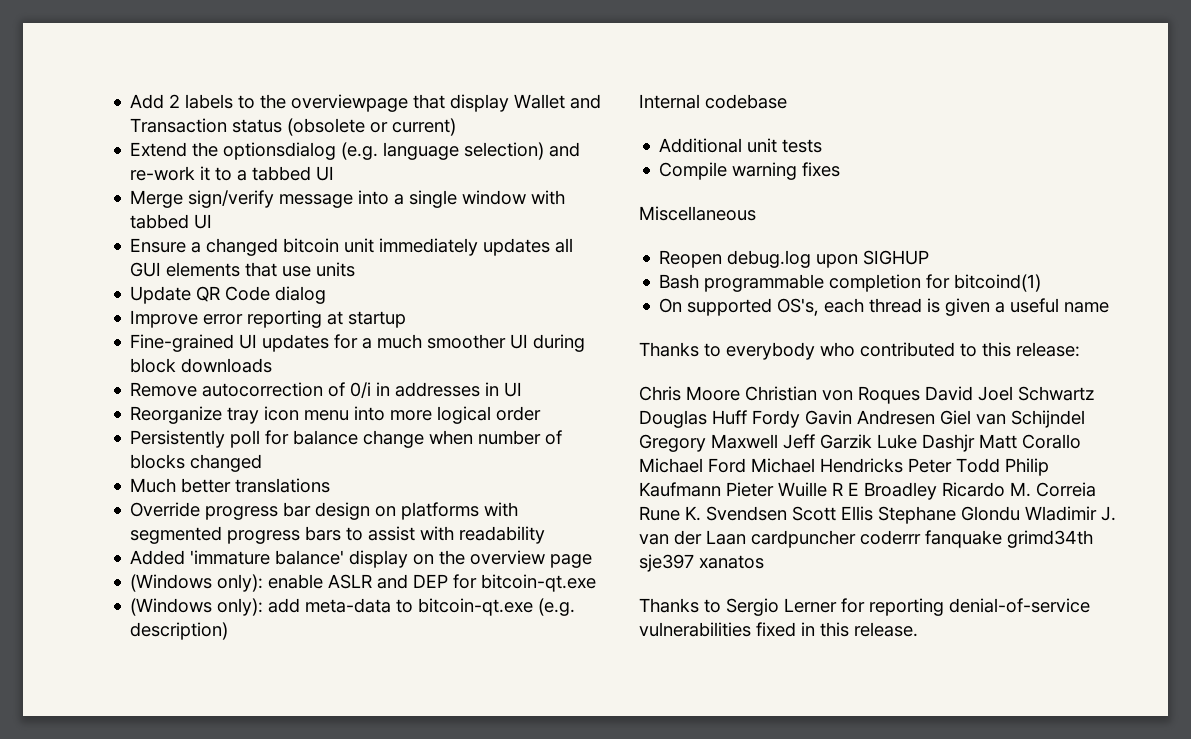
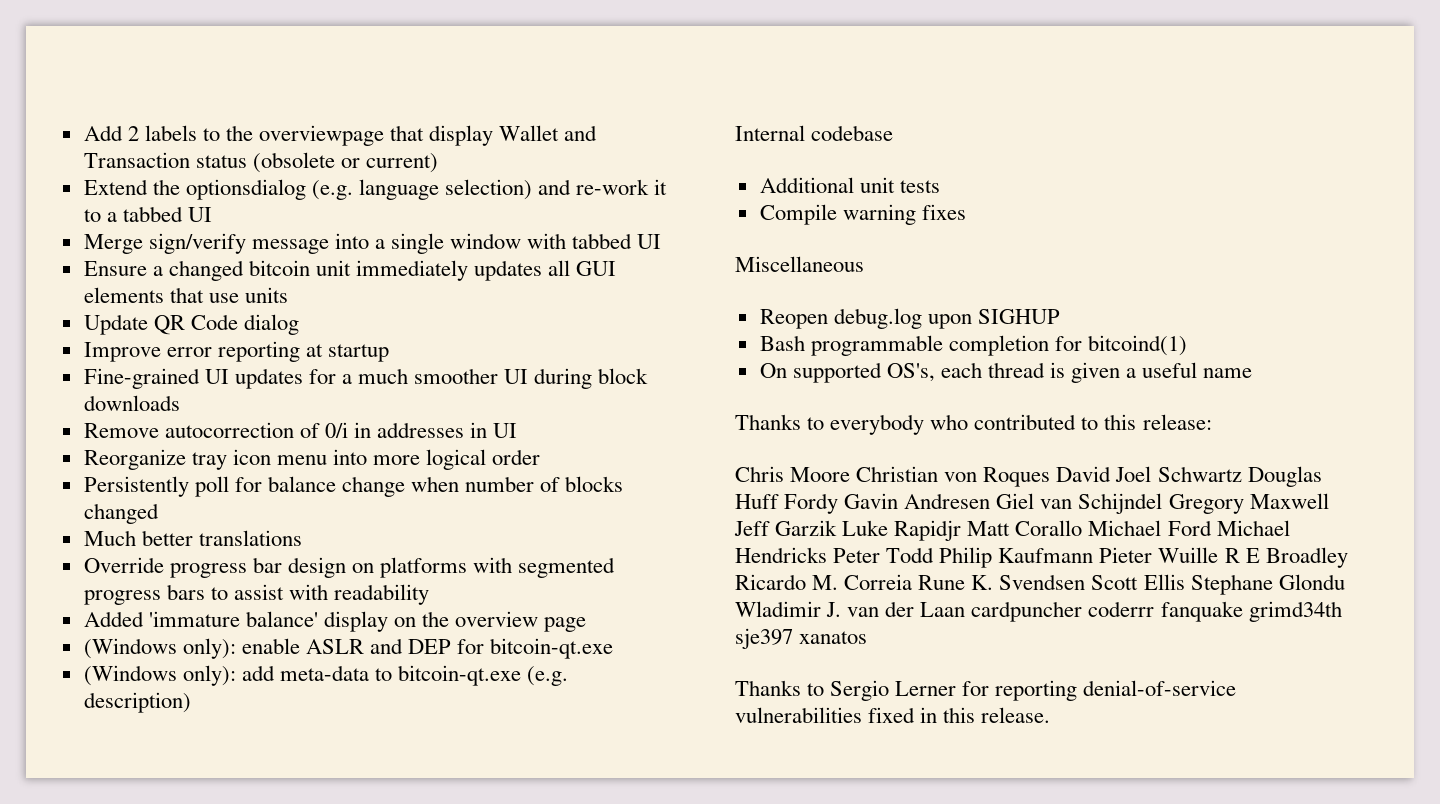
[922,434,975,452] Dashjr -> [894,520,962,541] Rapidjr

